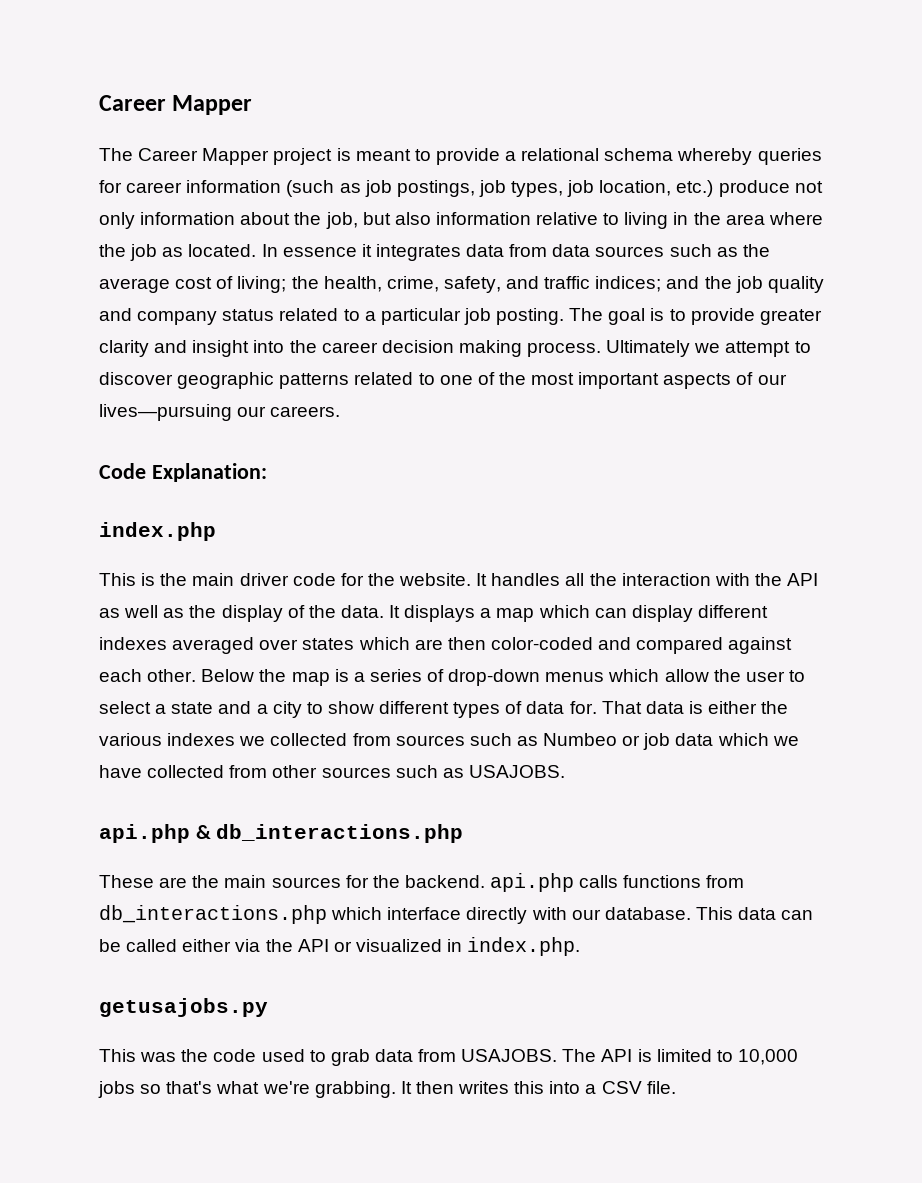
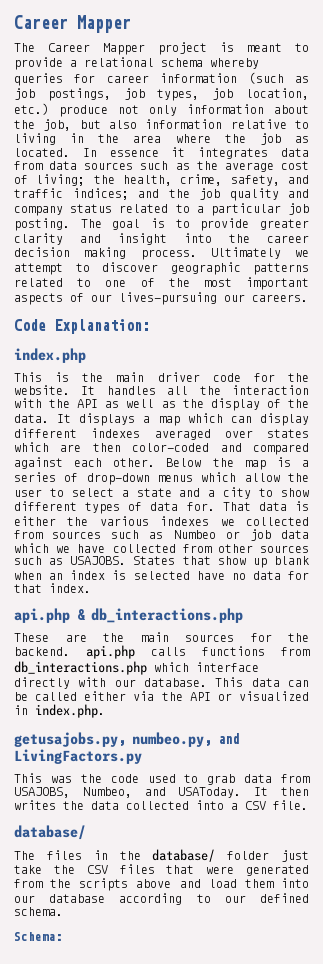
(565, 771) none -> [133,556,309,568] [14,570,309,580] [14,583,91,593] States that show up blank when an index is selected have no data for that index.
[99,998,268,1017] getusajobs.py -> [14,732,239,747] [14,749,142,764] getusajobs.py, numbeo.py, and LivingFactors.py
[461,1049,798,1065] [98,1081,676,1098] USAJOBS. The API is limited to 10,000 jobs so that's what we're grabbing. It then writes this into a CSV file. -> [14,787,309,798] [14,800,308,810] [14,825,86,840] [14,849,309,862] [14,864,309,876] [14,878,309,891] [14,893,309,905] [14,907,63,916] [14,932,63,941] USAJOBS, Numbeo, and USAToday. It then writes the data collected into a CSV file. // database/ // The files in the database/ folder just take the CSV files that were generated from the scripts above and load them into our database according to our defined schema. // Schema:

